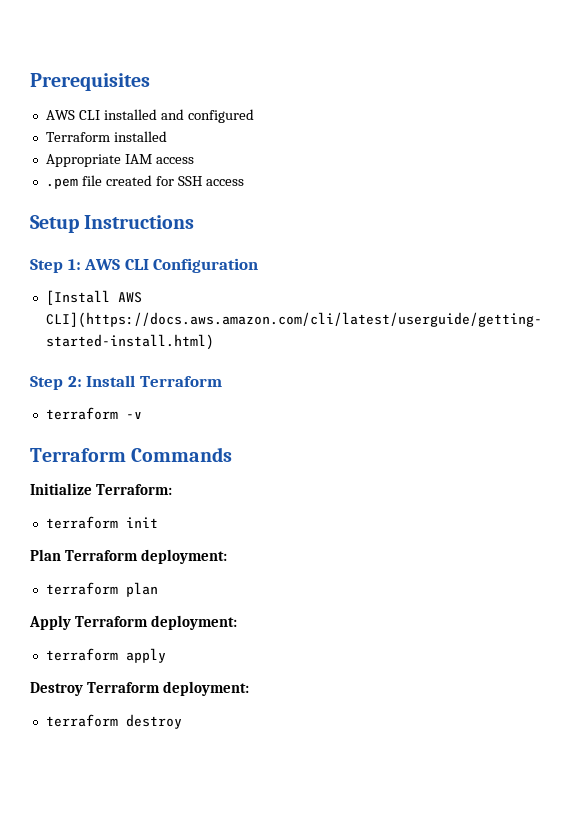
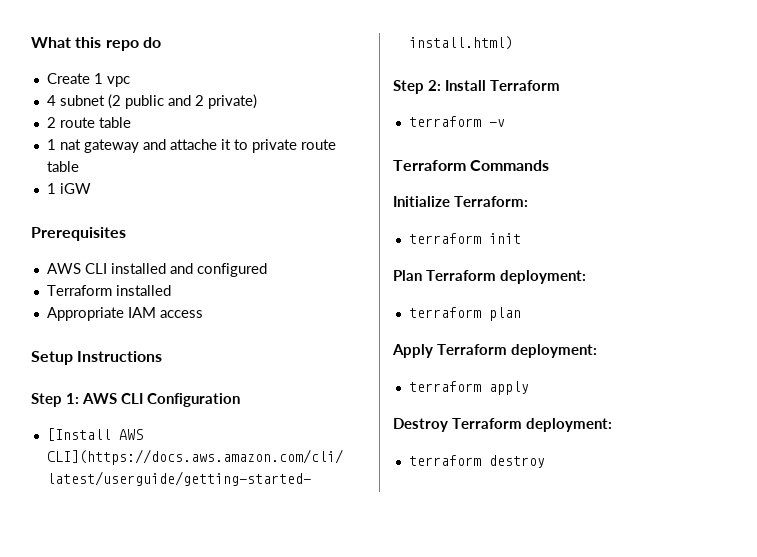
(30, 82) none -> [31,37,161,51] [46,73,130,87] [46,94,257,109] [46,117,131,128] [46,139,336,153] [46,161,79,172] [46,183,91,194] What this repo do // Create 1 vpc // 4 subnet (2 public and 2 private) // 2 route table // 1 nat gateway and attache it to private route table // 1 iGW //
[45,175,244,189] // .pem file created for SSH access -> (203, 314) none

